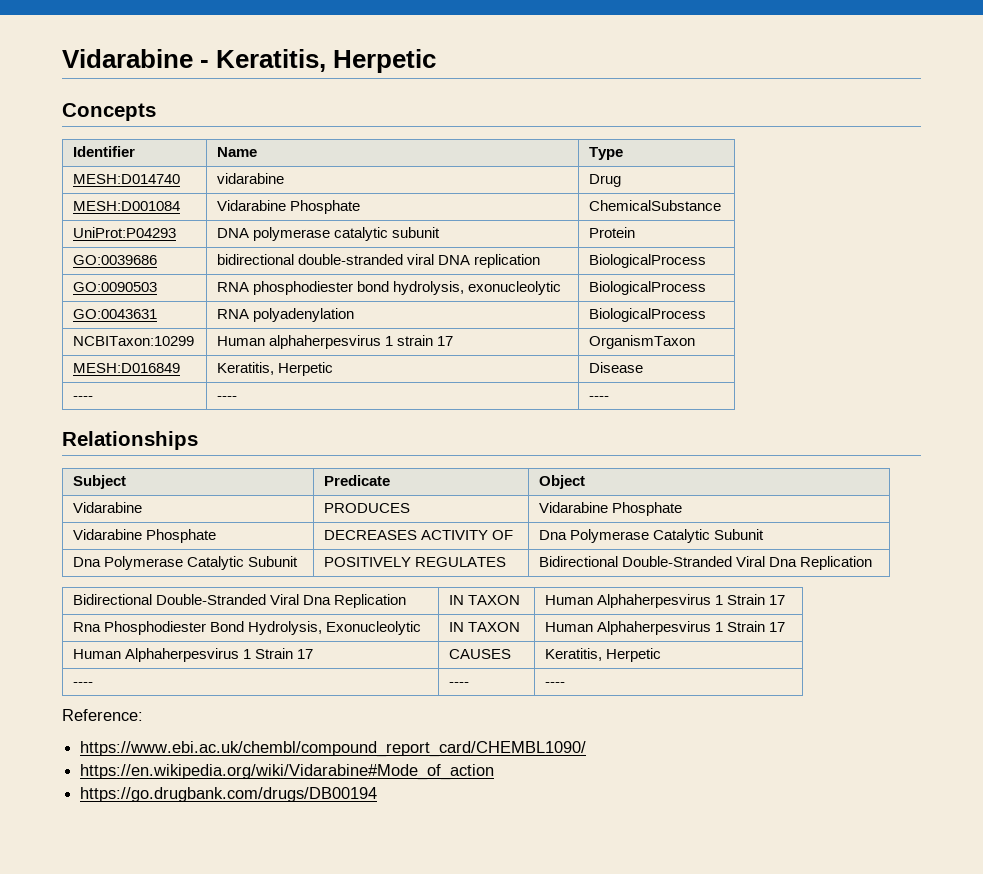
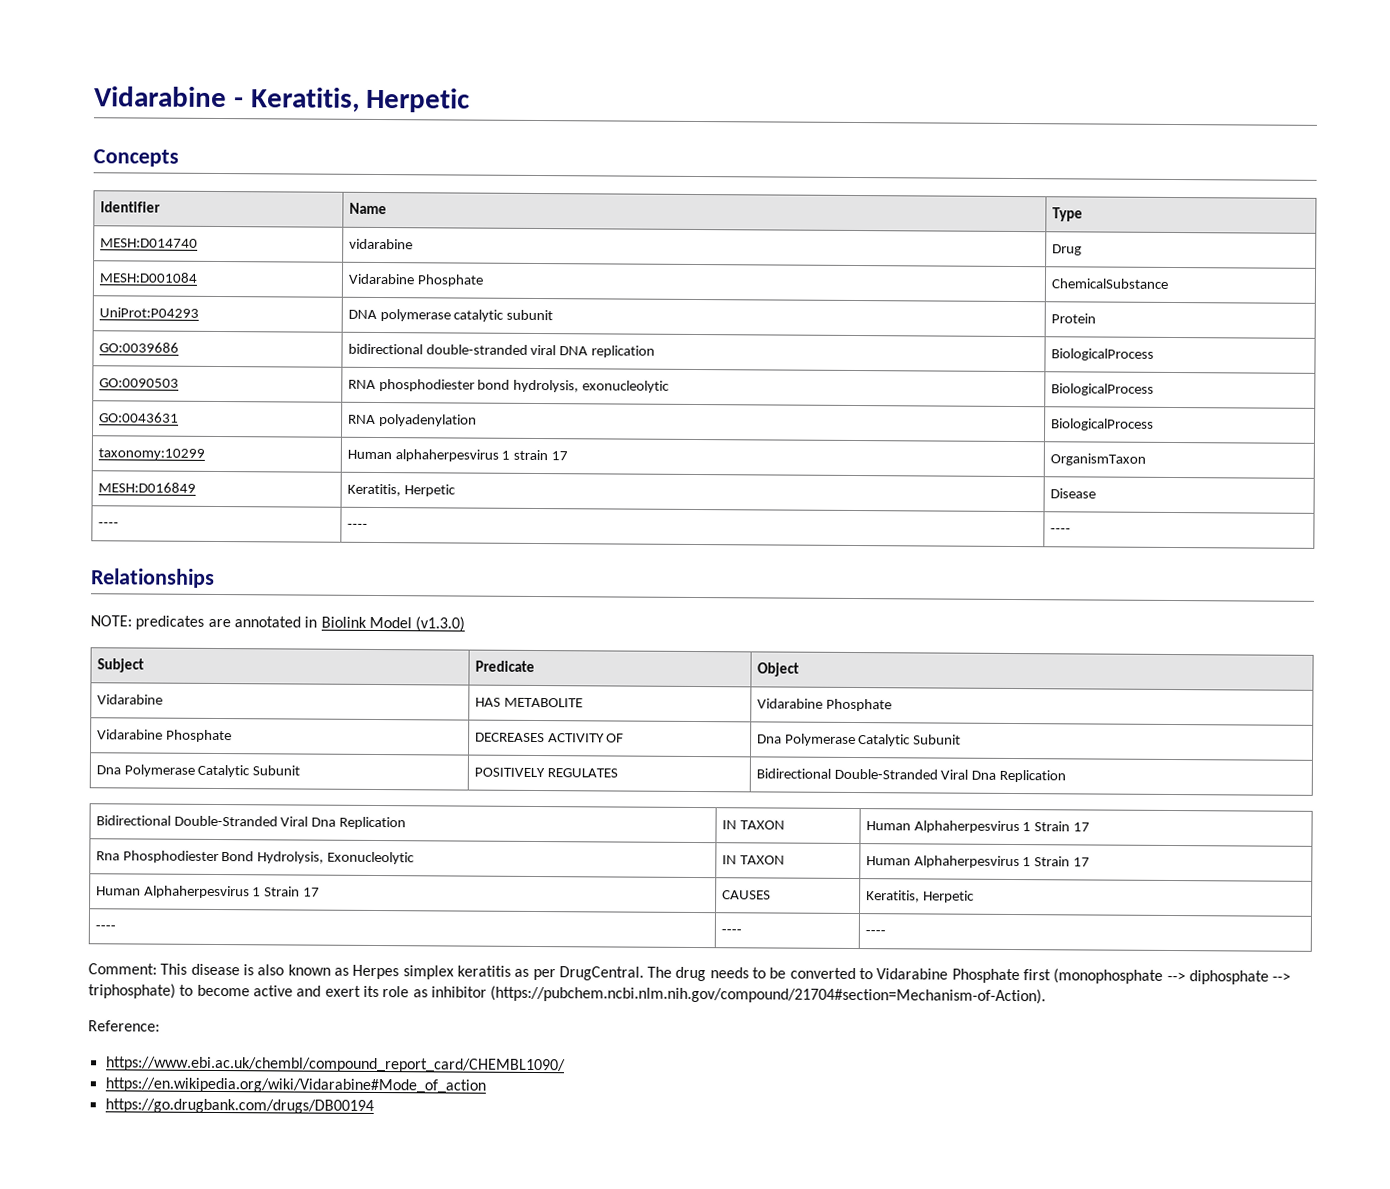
[73,336,195,346] NCBITaxon:10299 -> [97,448,205,460] taxonomy:10299
(198, 440) none -> [90,615,466,632] // NOTE: predicates are annotated in Biolink Model (v1.3.0)
[324,503,411,513] PRODUCES -> [474,697,583,708] HAS METABOLITE
(566, 684) none -> [88,963,1292,985] [88,983,1047,1005] // Comment: This disease is also known as Herpes simplex keratitis as per DrugCentral. The drug needs to be converted to Vidarabine Phosphate first (monophosphate --> diphosphate --> triphosphate) to become active and exert its role as inhibitor (https://pubchem.ncbi.nlm.nih.gov/compound/21704#section=Mechanism-of-Action).

